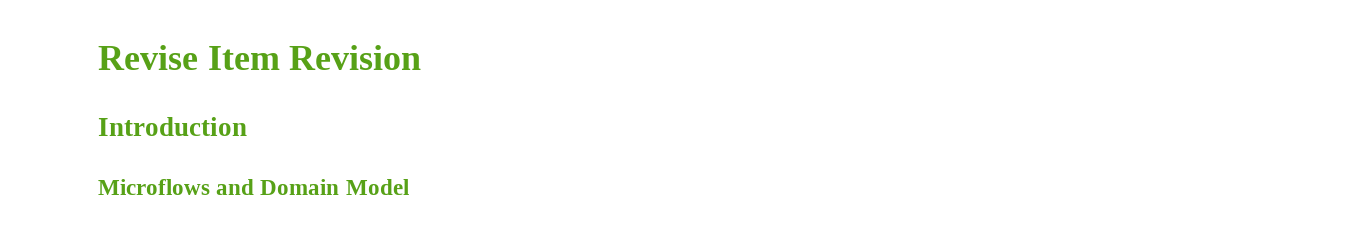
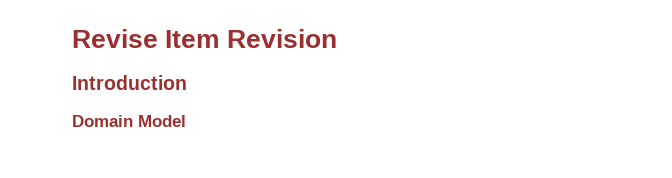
[98,179,255,195] Microflows and -> (187, 82) none

